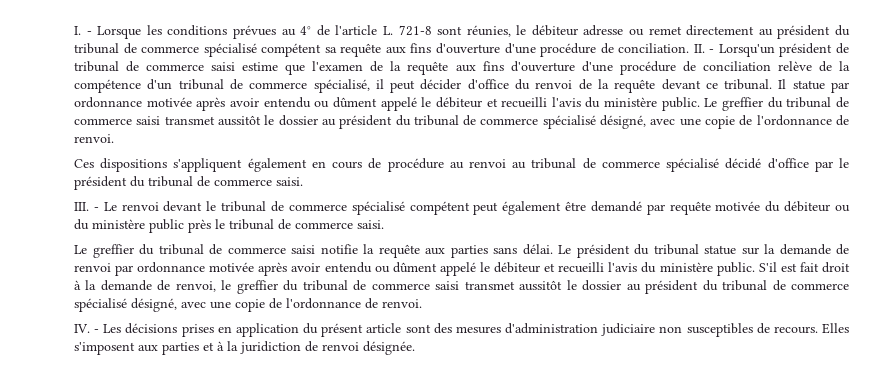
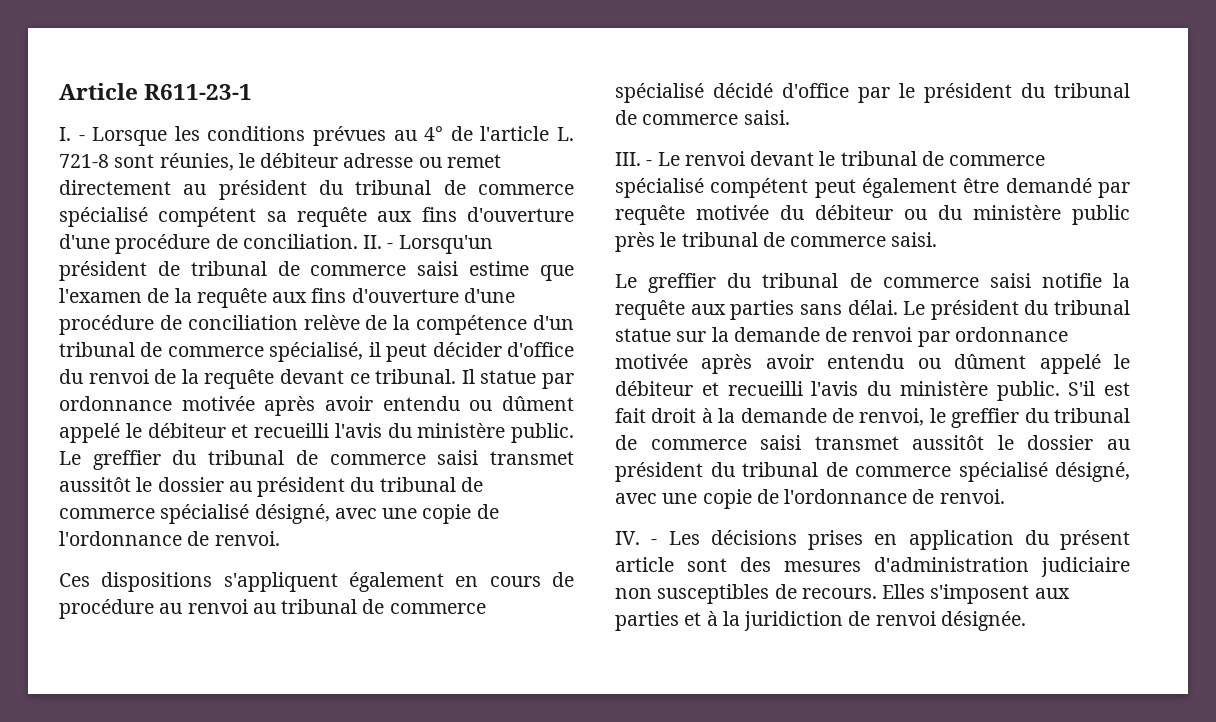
(74, 30) none -> [59,83,253,100] Article R611-23-1 //

